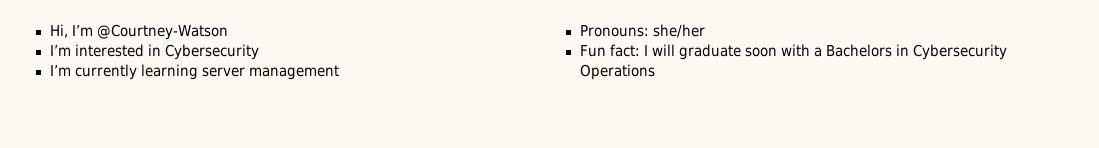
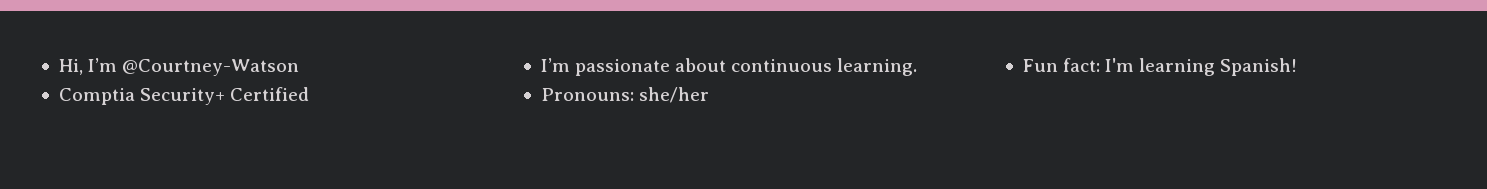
[49,44,259,60] [49,64,339,80] [579,24,705,38] [579,44,1007,60] [579,64,655,80] I’m interested in Cybersecurity // I’m currently learning server management // Pronouns: she/her // Fun fact: I will graduate soon with a Bachelors in Cybersecurity Operations -> [58,87,310,105] [540,58,918,76] [540,87,710,103] [1022,58,1298,76] Comptia Security+ Certified // I’m passionate about continuous learning. // Pronouns: she/her // Fun fact: I'm learning Spanish!

